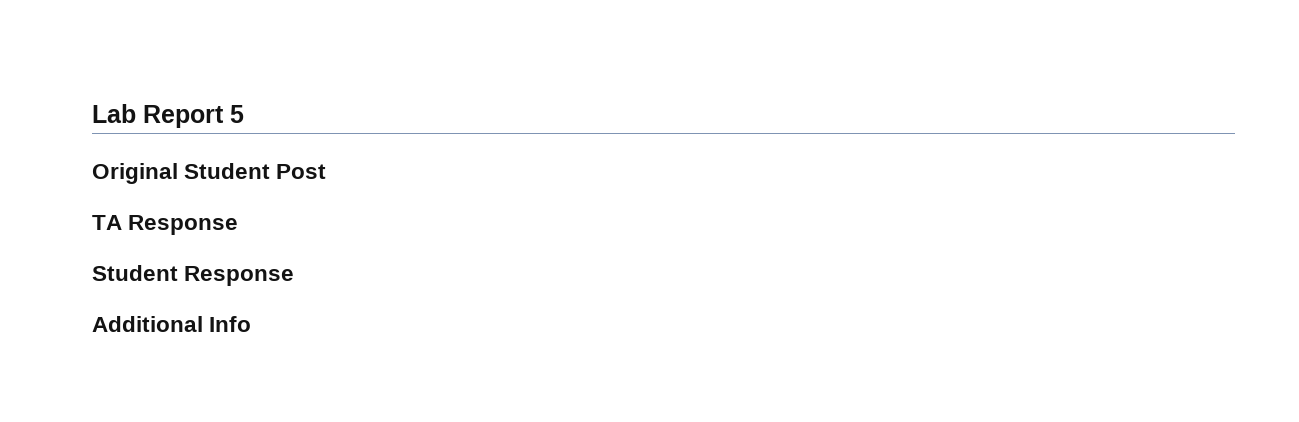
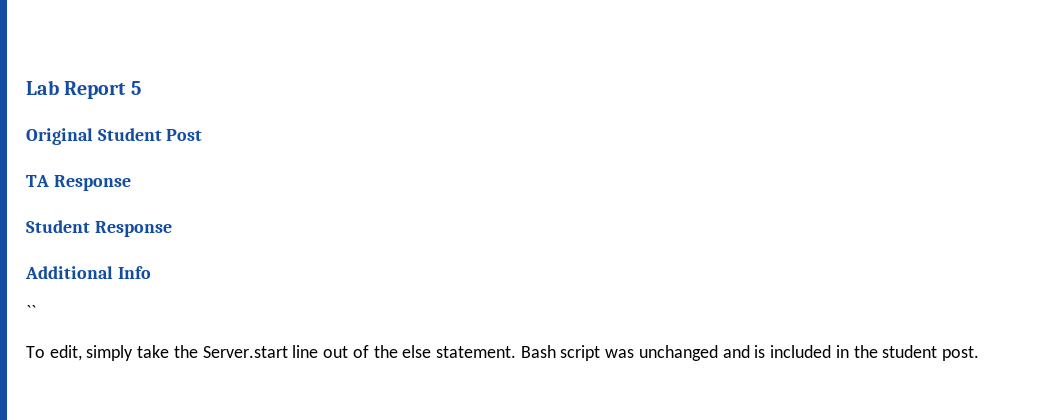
(252, 324) none -> [26,305,36,318] [26,345,979,361] // `` // To edit, simply take the Server.start line out of the else statement. Bash script was unchanged and is included in the student post.

